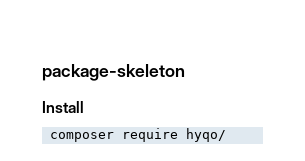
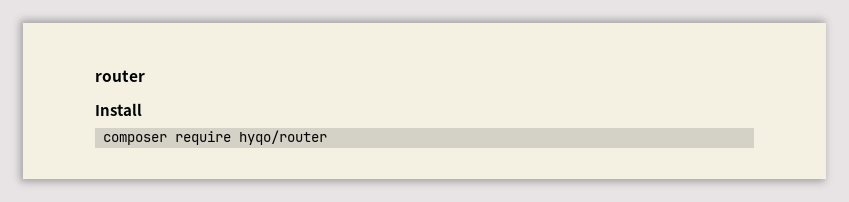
[42,64,185,81] package-skeleton -> [95,70,145,82] router
[185,128,226,142] hyqo/ -> [239,130,328,145] hyqo/router

